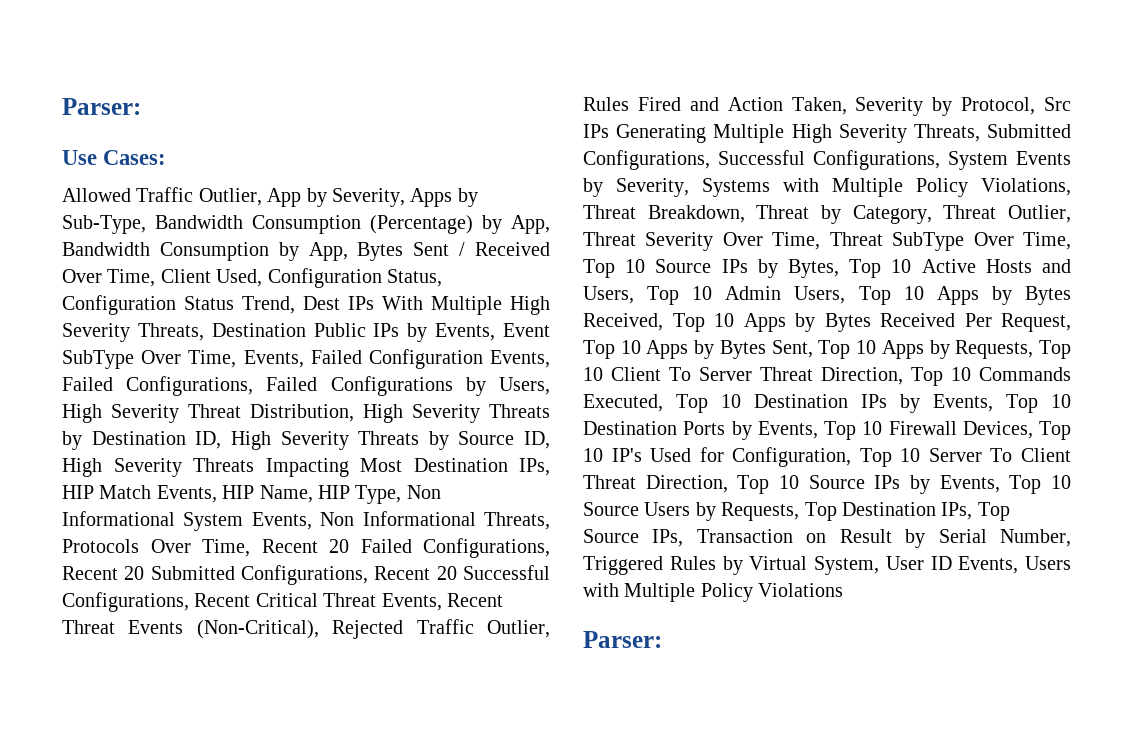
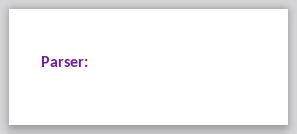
[62,98,141,115] [62,150,167,165] [62,187,478,207] [62,215,550,234] [62,242,550,261] [62,268,442,288] [62,295,550,315] [62,323,550,342] [62,349,550,369] [62,376,550,396] [62,404,550,423] [62,431,550,450] [62,458,550,477] [62,485,441,504] [62,511,550,531] [62,538,550,558] [62,565,550,585] [62,592,503,612] [62,619,550,639] [583,97,1071,116] [583,124,1071,143] [583,150,1071,170] [583,178,1071,197] [583,205,1071,224] [583,232,1071,251] [583,259,1071,278] [583,286,1071,305] [583,313,1071,332] [583,340,1071,359] [583,367,1071,386] [583,394,1071,413] [583,421,1071,440] [583,447,1071,467] [583,475,1071,494] [583,502,1010,521] [583,529,1071,548] [583,556,1071,575] [583,583,844,602] [583,631,662,648] Parser: // Use Cases: // Allowed Traffic Outlier, App by Severity, Apps by Sub-Type, Bandwidth Consumption (Percentage) by App, Bandwidth Consumption by App, Bytes Sent / Received Over Time, Client Used, Configuration Status, Configuration Status Trend, Dest IPs With Multiple High Severity Threats, Destination Public IPs by Events, Event SubType Over Time, Events, Failed Configuration Events, Failed Configurations, Failed Configurations by Users, High Severity Threat Distribution, High Severity Threats by Destination ID, High Severity Threats by Source ID, High Severity Threats Impacting Most Destination IPs, HIP Match Events, HIP Name, HIP Type, Non Informational System Events, Non Informational Threats, Protocols Over Time, Recent 20 Failed Configurations, Recent 20 Submitted Configurations, Recent 20 Successful Configurations, Recent Critical Threat Events, Recent Threat Events (Non-Critical), Rejected Traffic Outlier, Rules Fired and Action Taken, Severity by Protocol, Src IPs Generating Multiple High Severity Threats, Submitted Configurations, Successful Configurations, System Events by Severity, Systems with Multiple Policy Violations, Threat Breakdown, Threat by Category, Threat Outlier, Threat Severity Over Time, Threat SubType Over Time, Top 10 Source IPs by Bytes, Top 10 Active Hosts and Users, Top 10 Admin Users, Top 10 Apps by Bytes Received, Top 10 Apps by Bytes Received Per Request, Top 10 Apps by Bytes Sent, Top 10 Apps by Requests, Top 10 Client To Server Threat Direction, Top 10 Commands Executed, Top 10 Destination IPs by Events, Top 10 Destination Ports by Events, Top 10 Firewall Devices, Top 10 IP's Used for Configuration, Top 10 Server To Client Threat Direction, Top 10 Source IPs by Events, Top 10 Source Users by Requests, Top Destination IPs, Top Source IPs, Transaction on Result by Serial Number, Triggered Rules by Virtual System, User ID Events, Users with Multiple Policy Violations // Parser: -> [41,56,88,67] Parser:

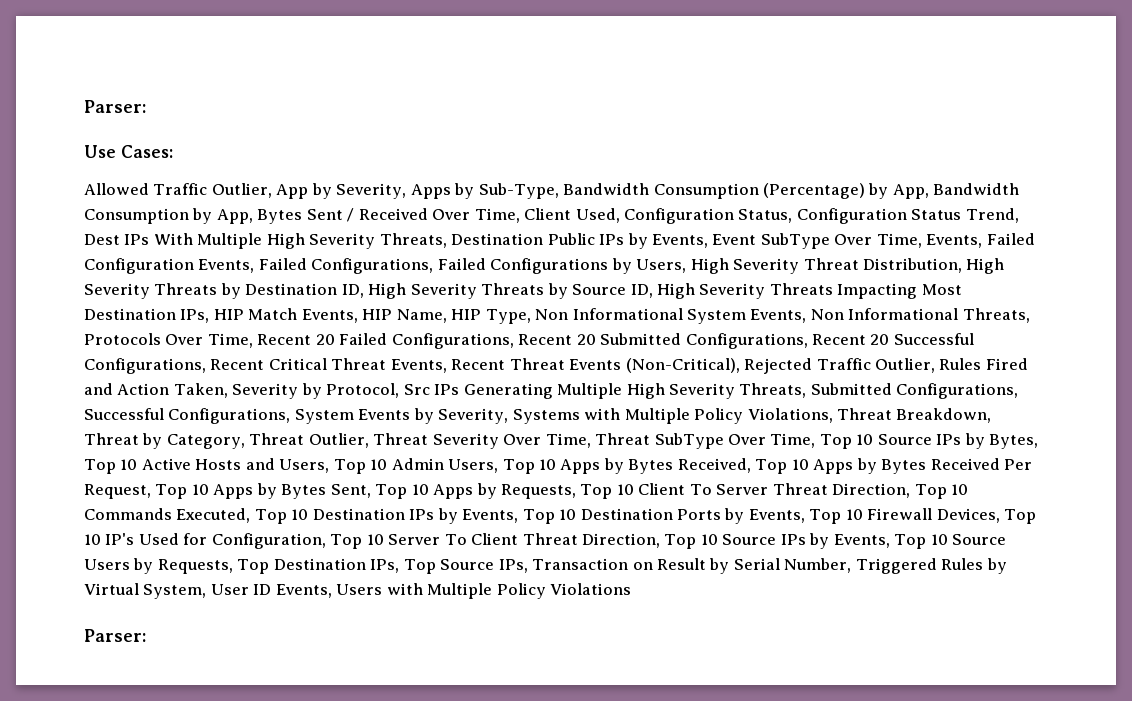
[41,56,88,67] Parser: -> [84,100,146,113] [84,145,173,158] [84,183,1020,199] [84,208,1019,224] [84,233,1035,249] [84,258,1005,274] [84,283,962,299] [84,308,1030,324] [84,333,974,349] [84,358,1028,374] [84,383,1019,399] [84,408,992,424] [84,433,1039,449] [84,458,1032,474] [84,483,969,499] [84,508,1037,524] [84,533,1007,549] [84,558,1007,574] [84,583,632,599] [84,629,146,642] Parser: // Use Cases: // Allowed Traffic Outlier, App by Severity, Apps by Sub-Type, Bandwidth Consumption (Percentage) by App, Bandwidth Consumption by App, Bytes Sent / Received Over Time, Client Used, Configuration Status, Configuration Status Trend, Dest IPs With Multiple High Severity Threats, Destination Public IPs by Events, Event SubType Over Time, Events, Failed Configuration Events, Failed Configurations, Failed Configurations by Users, High Severity Threat Distribution, High Severity Threats by Destination ID, High Severity Threats by Source ID, High Severity Threats Impacting Most Destination IPs, HIP Match Events, HIP Name, HIP Type, Non Informational System Events, Non Informational Threats, Protocols Over Time, Recent 20 Failed Configurations, Recent 20 Submitted Configurations, Recent 20 Successful Configurations, Recent Critical Threat Events, Recent Threat Events (Non-Critical), Rejected Traffic Outlier, Rules Fired and Action Taken, Severity by Protocol, Src IPs Generating Multiple High Severity Threats, Submitted Configurations, Successful Configurations, System Events by Severity, Systems with Multiple Policy Violations, Threat Breakdown, Threat by Category, Threat Outlier, Threat Severity Over Time, Threat SubType Over Time, Top 10 Source IPs by Bytes, Top 10 Active Hosts and Users, Top 10 Admin Users, Top 10 Apps by Bytes Received, Top 10 Apps by Bytes Received Per Request, Top 10 Apps by Bytes Sent, Top 10 Apps by Requests, Top 10 Client To Server Threat Direction, Top 10 Commands Executed, Top 10 Destination IPs by Events, Top 10 Destination Ports by Events, Top 10 Firewall Devices, Top 10 IP's Used for Configuration, Top 10 Server To Client Threat Direction, Top 10 Source IPs by Events, Top 10 Source Users by Requests, Top Destination IPs, Top Source IPs, Transaction on Result by Serial Number, Triggered Rules by Virtual System, User ID Events, Users with Multiple Policy Violations // Parser:

